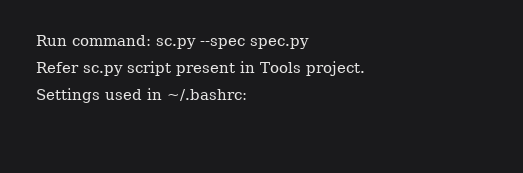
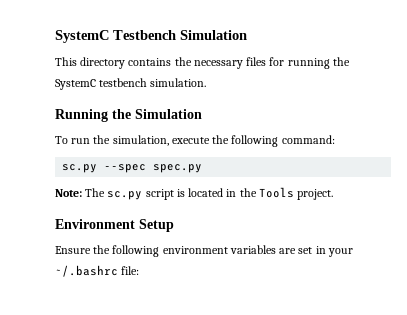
[36,35,67,46] Run -> [55,30,247,43] [55,57,350,69] [55,78,207,90] [55,109,202,122] [55,135,279,147] SystemC Testbench Simulation // This directory contains the necessary files for running the SystemC testbench simulation. // Running the Simulation // To run the simulation, execute the following
(151, 40) none -> (335, 139) //
[36,61,365,76] [36,88,247,103] Refer sc.py script present in Tools project. // Settings used in ~/.bashrc: -> [55,187,334,200] [55,219,174,232] [55,245,353,257] [55,265,140,277] Note: The sc.py script is located in the Tools project. // Environment Setup // Ensure the following environment variables are set in your ~/.bashrc file:

